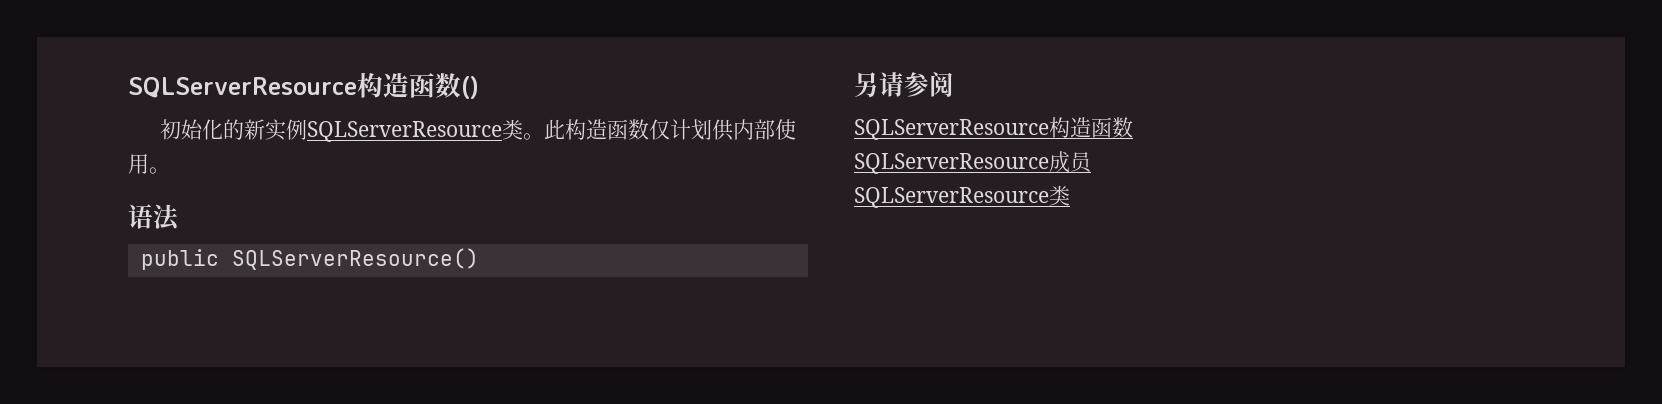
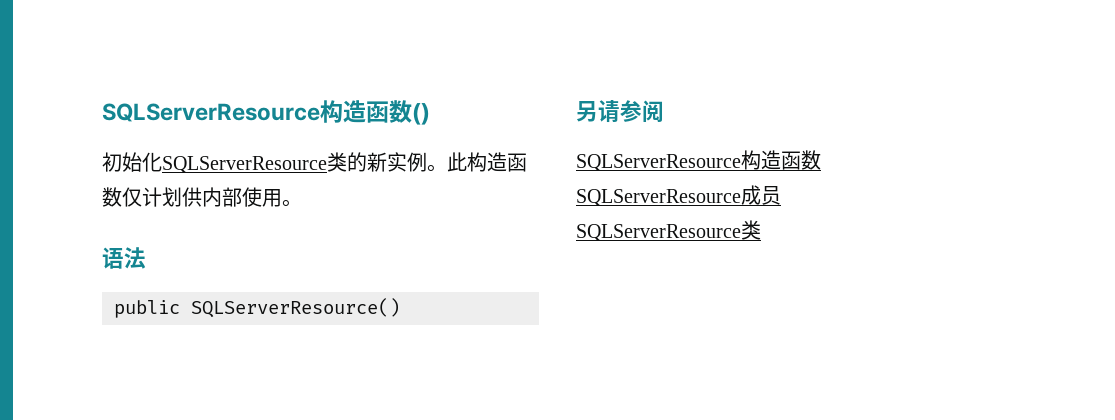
(224, 129) none -> [162,152,347,173] SQLServerResource类
[307,119,524,142] SQLServerResource类 -> (427, 162) none

